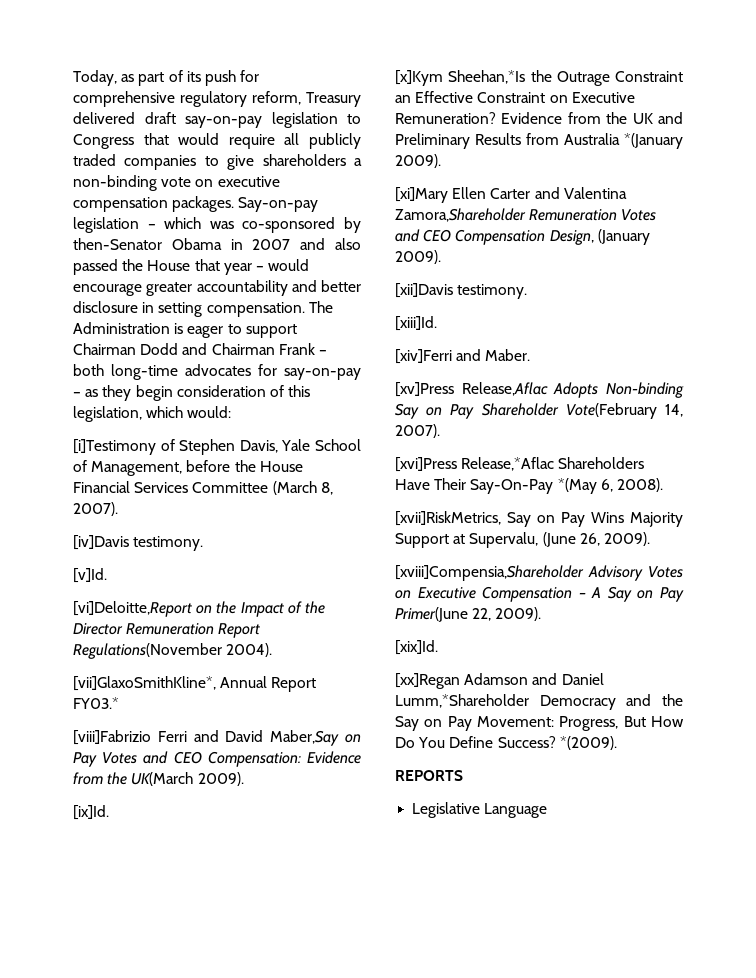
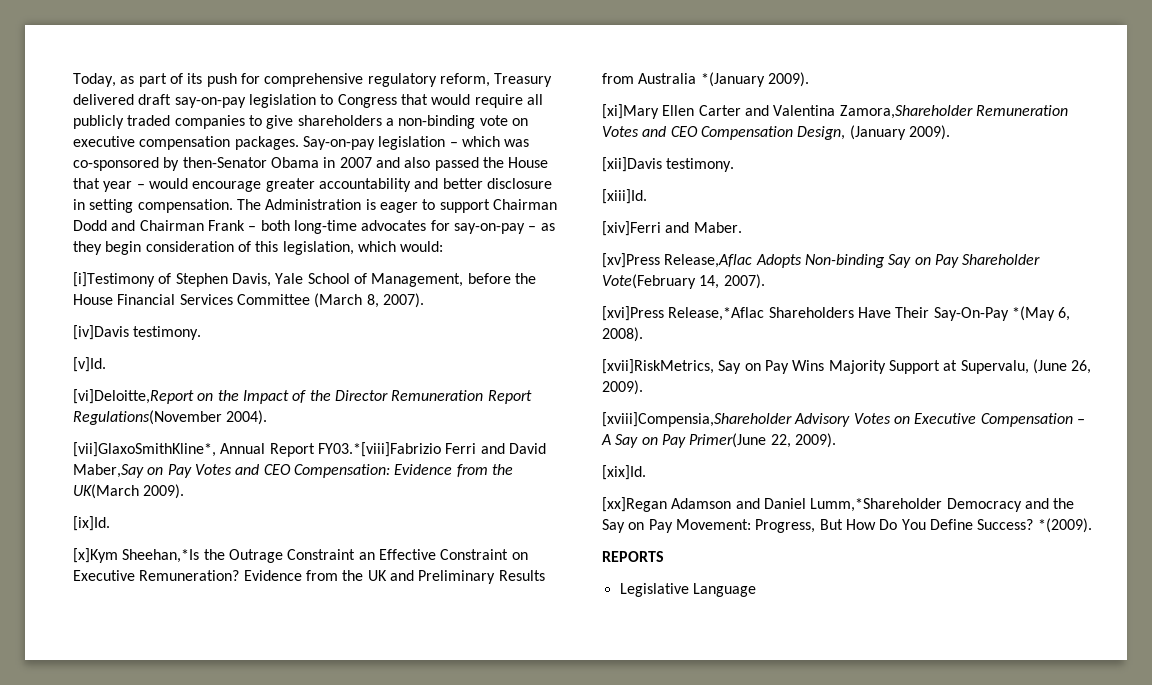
[73,697,119,709] [73,730,151,745] FY03.* // [viii]Fabrizio -> [317,442,441,457] FY03.*[viii]Fabrizio

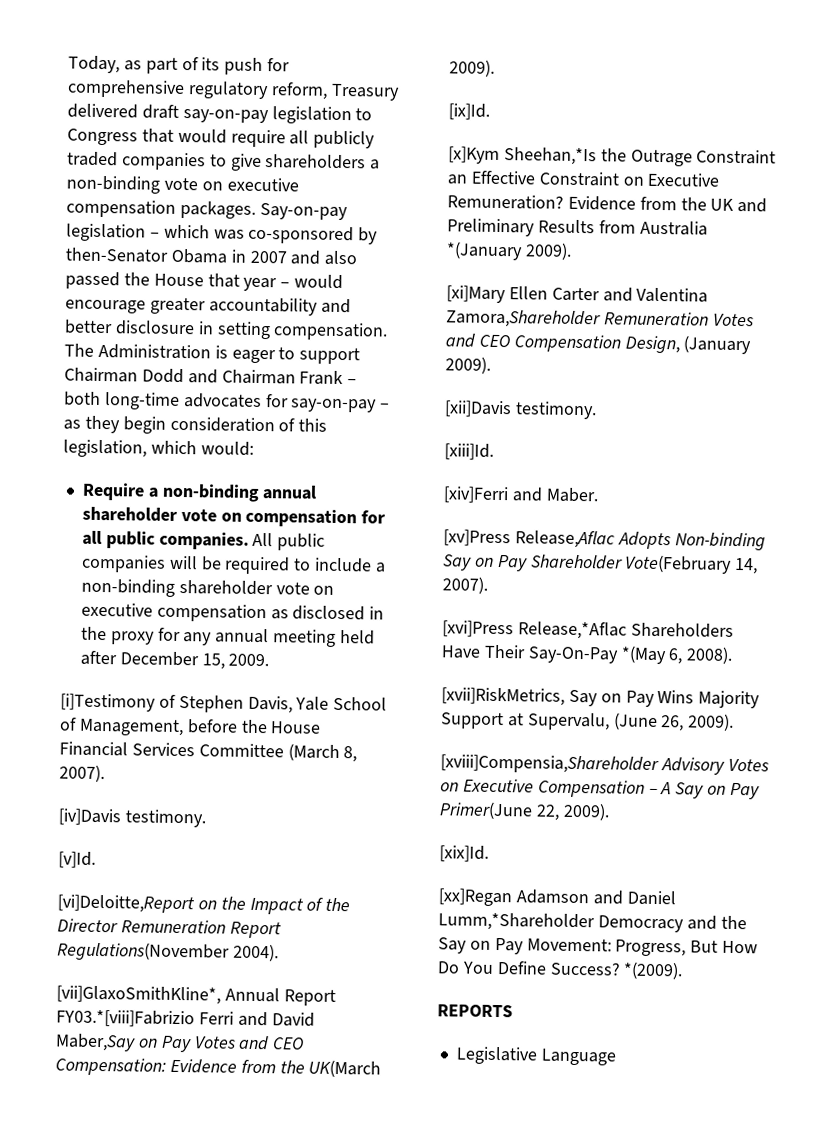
(444, 246) none -> [81,482,318,502] [81,506,387,528] [81,530,326,551] [80,554,386,575] [80,578,335,597] [80,602,385,623] [80,626,375,647] [79,650,270,670] // Require a non-binding annual shareholder vote on compensation for all public companies. All public companies will be required to include a non-binding shareholder vote on executive compensation as disclosed in the proxy for any annual meeting held after December 15, 2009.

